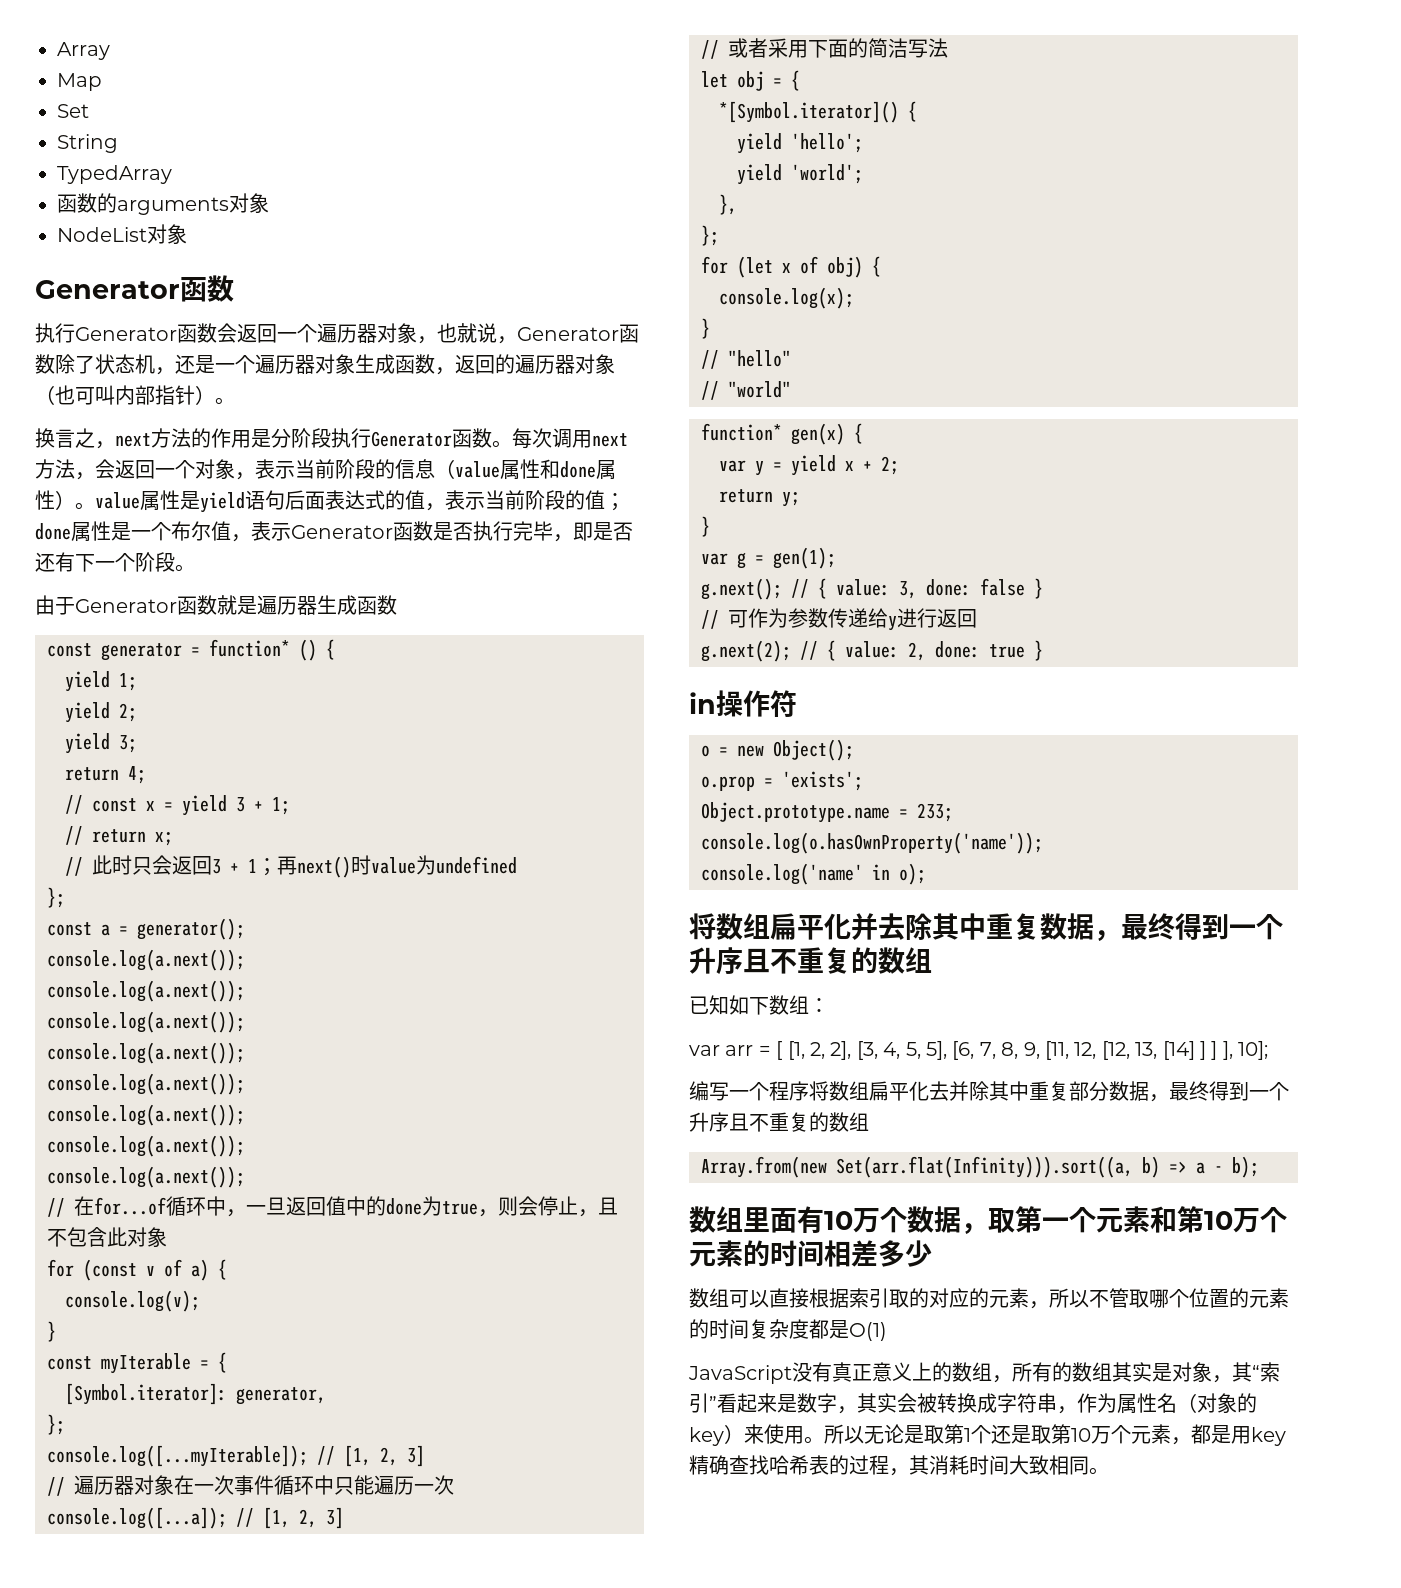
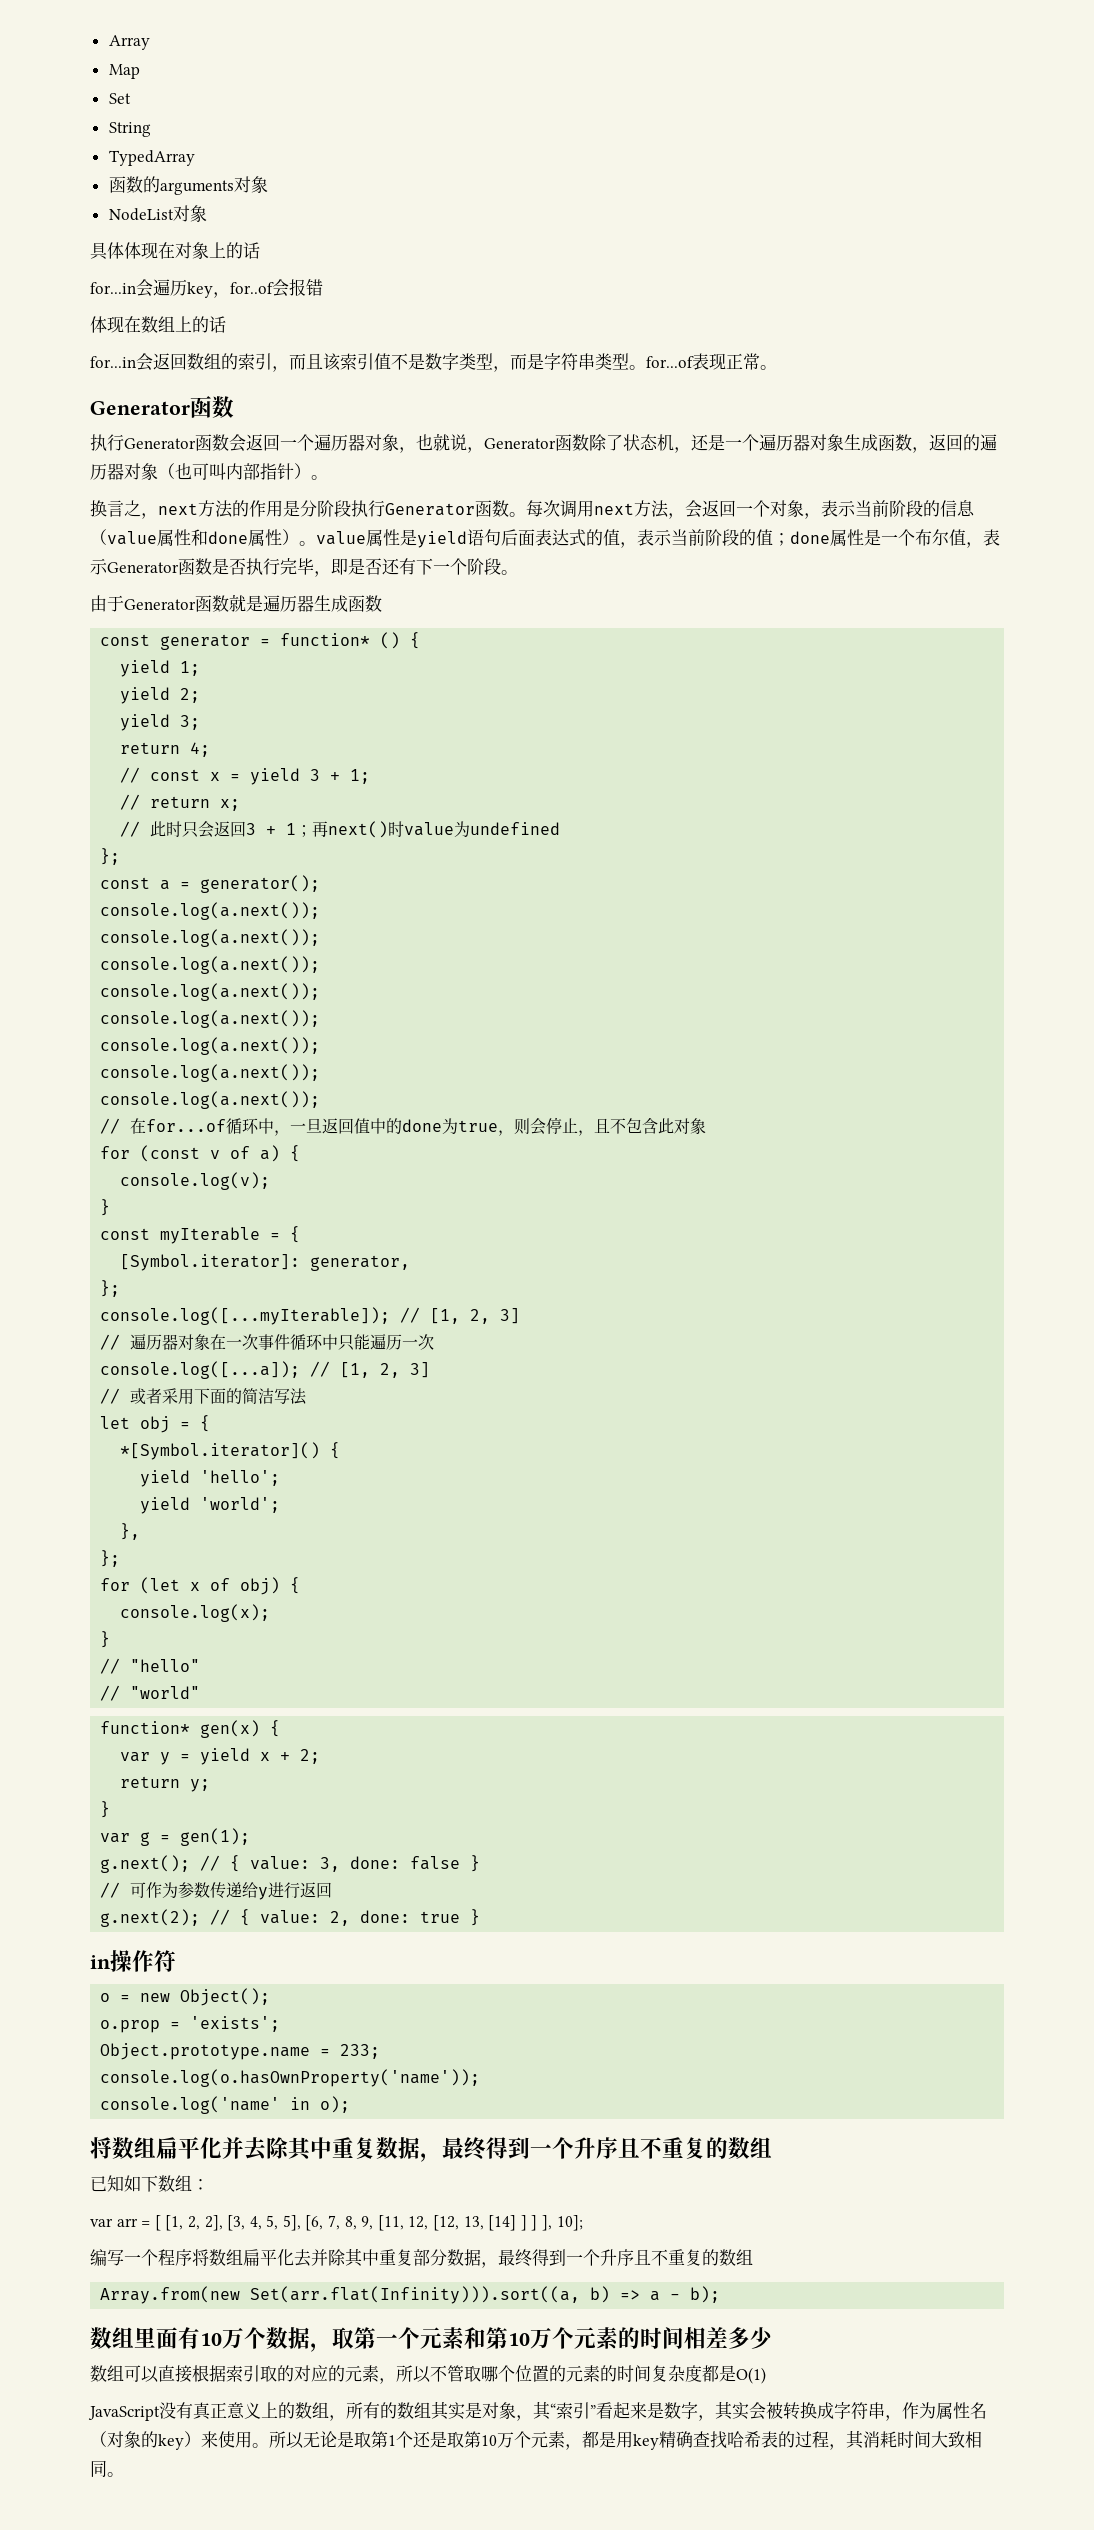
(187, 234) none -> [90,242,260,260] [90,279,323,298] [90,316,226,333] [90,353,777,372] // 具体体现在对象上的话 // for...in会遍历key，for..of会报错 // 体现在数组上的话 // for...in会返回数组的索引，而且该索引值不是数字类型，而是字符串类型。for...of表现正常。

